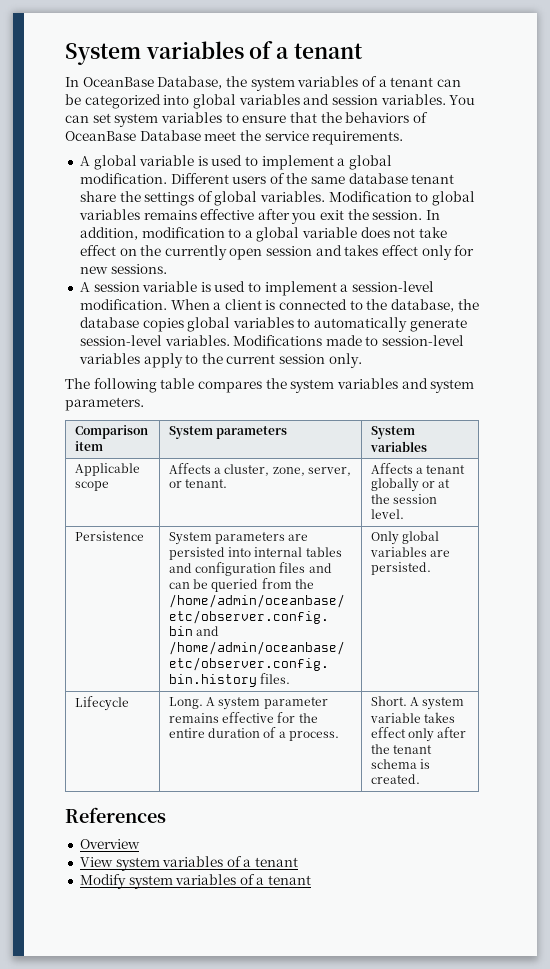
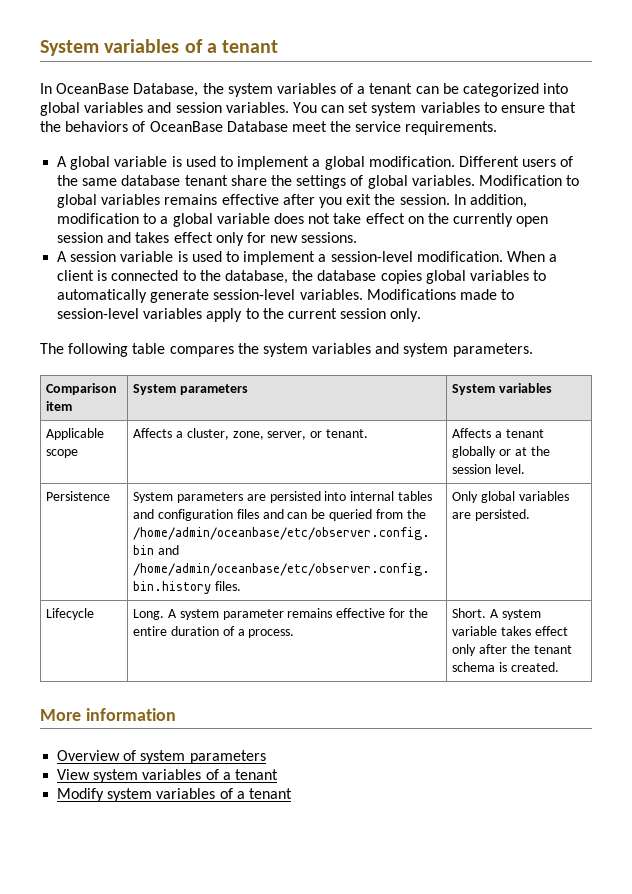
[65,807,166,823] References -> [40,708,176,721] More information
(140, 844) none -> [123,750,266,764] of system parameters

